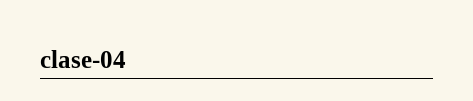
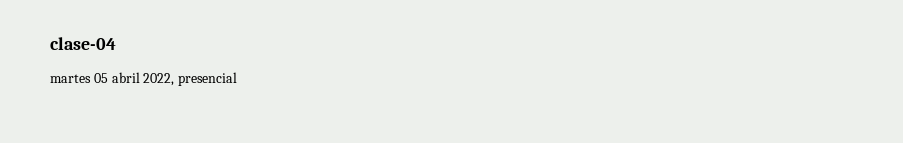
(126, 59) none -> [50,72,238,86] // martes 05 abril 2022, presencial

